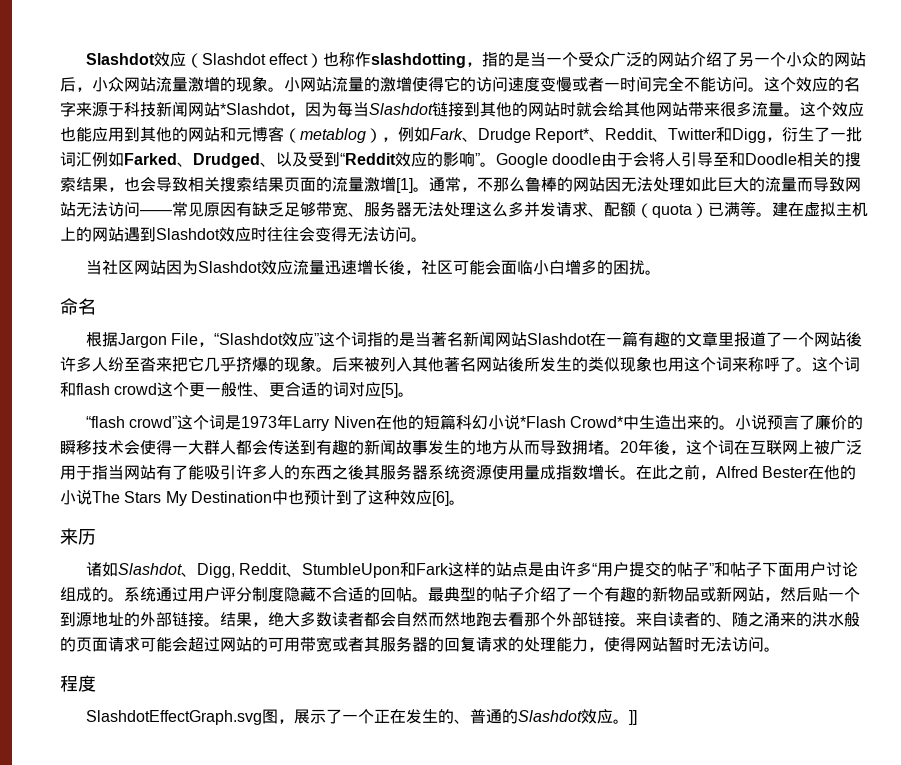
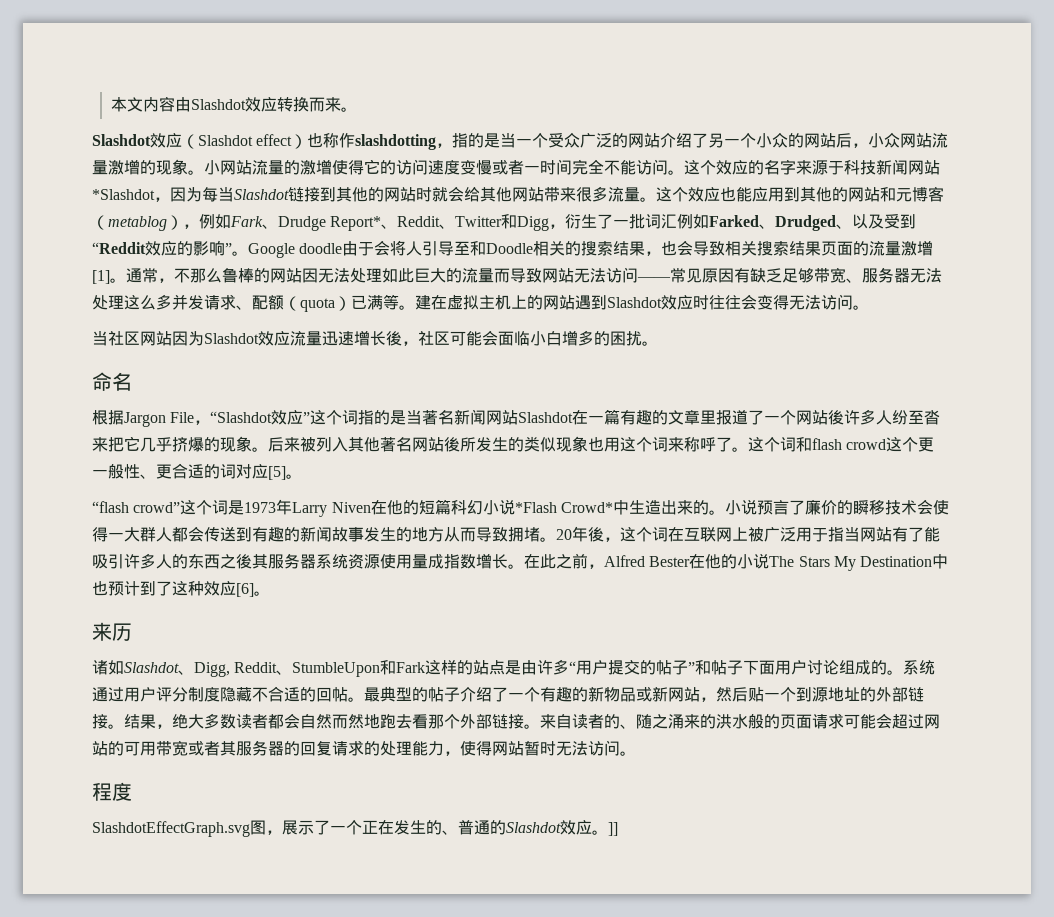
(86, 59) none -> [110,96,357,112] 本文内容由Slashdot效应转换而来。 //

